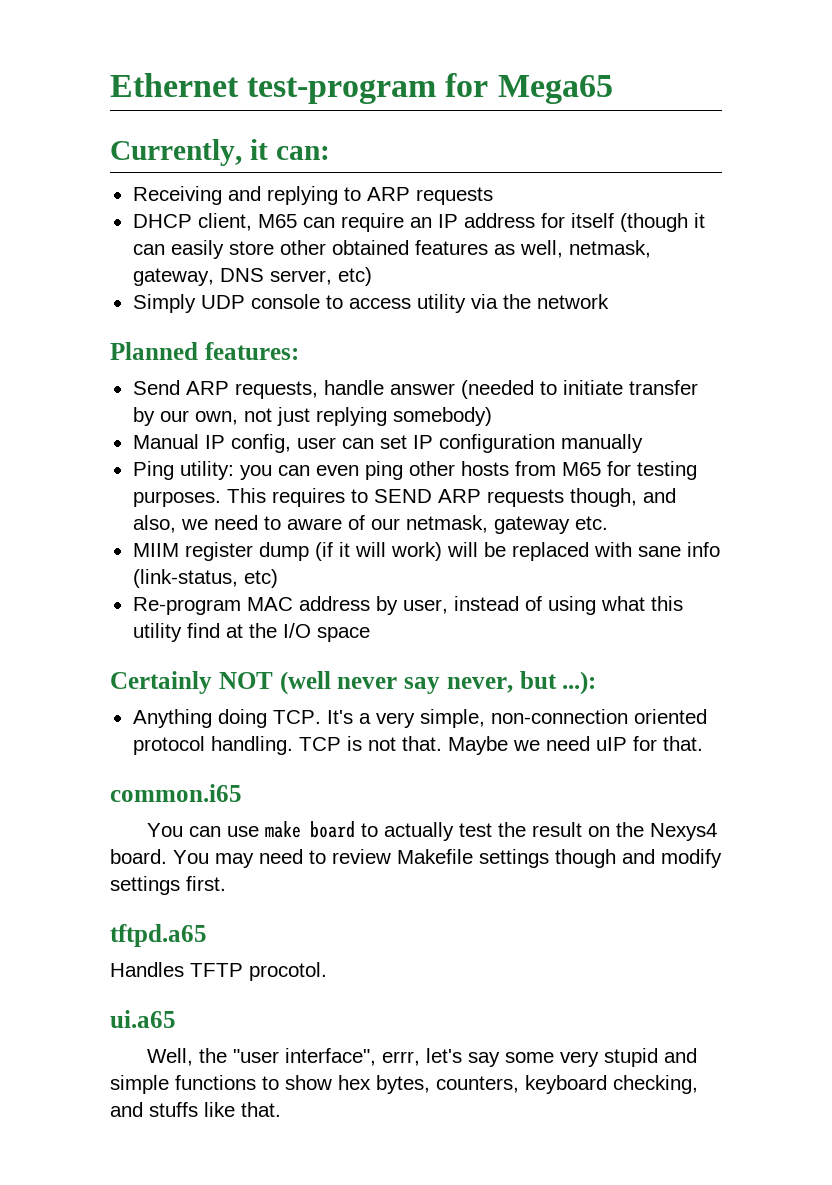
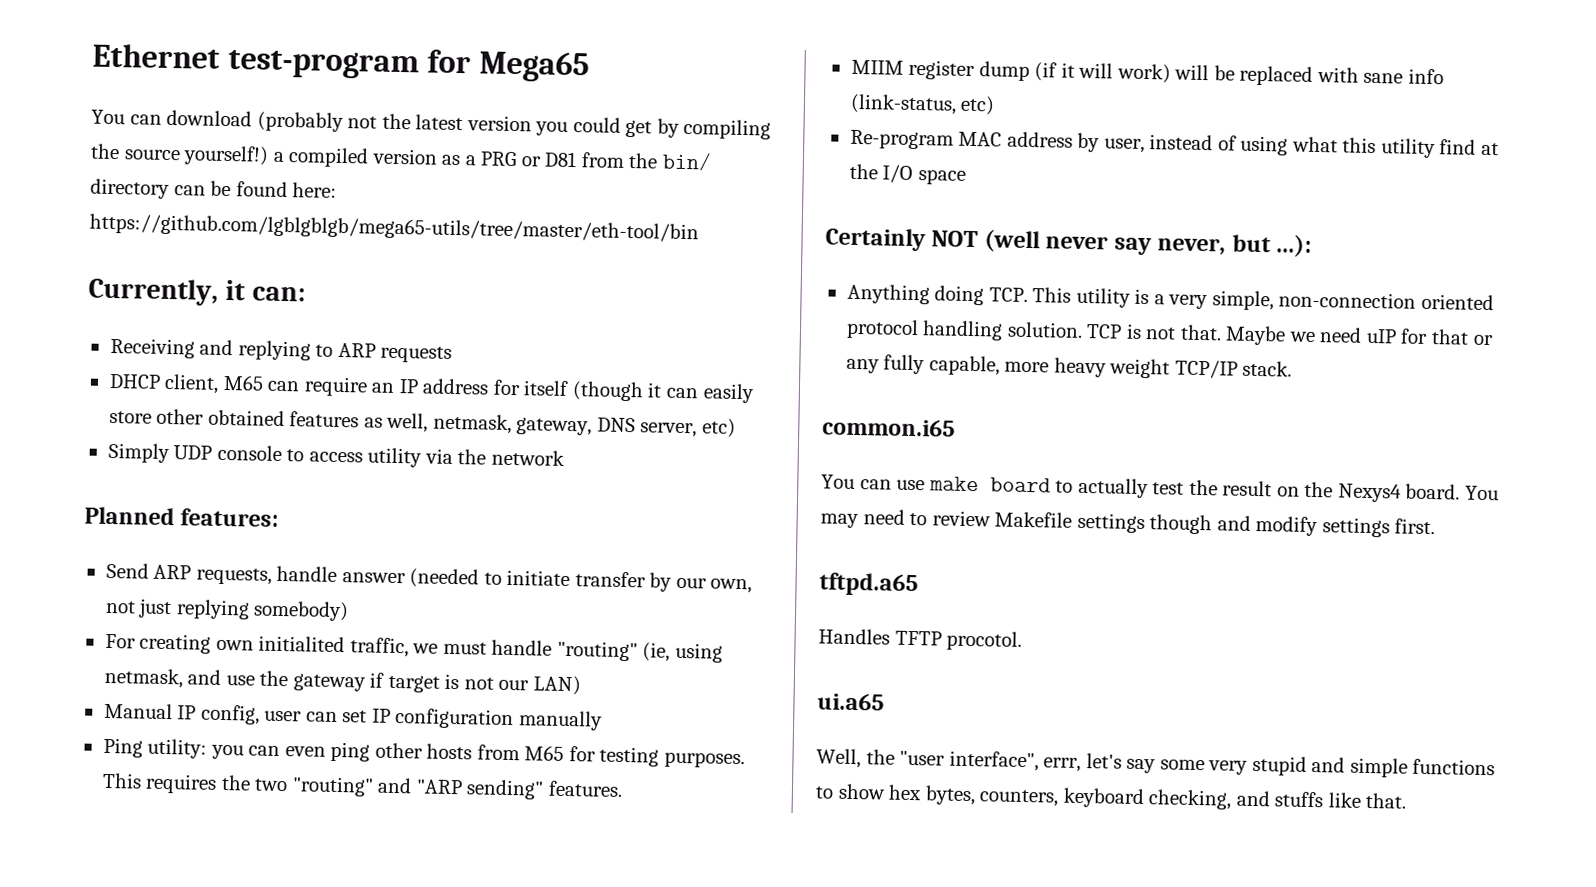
(613, 89) none -> [91,109,772,140] [90,143,712,171] [90,178,338,199] [89,213,699,244] // You can download (probably not the latest version you could get by compiling the source yourself!) a compiled version as a PRG or D81 from the bin/ directory can be found here: https://github.com/lgblgblgb/mega65-utils/tree/master/eth-tool/bin
(492, 416) none -> [104,633,723,663] [103,667,581,696] // For creating own initialited traffic, we must handle "routing" (ie, using netmask, and use the gateway if target is not our LAN)
[350,488,676,507] [132,515,608,534] to SEND ARP requests though, and also, we need to aware of our netmask, gateway etc. -> [220,774,623,800] the two "routing" and "ARP sending" features.
[326,710,353,724] It's -> [1032,287,1150,308] This utility is
[210,736,293,755] handling. -> [922,320,1083,341] handling solution.
[662,736,703,751] that. -> [1430,329,1493,346] [845,354,1293,379] that or any fully capable, more heavy weight TCP/IP stack.

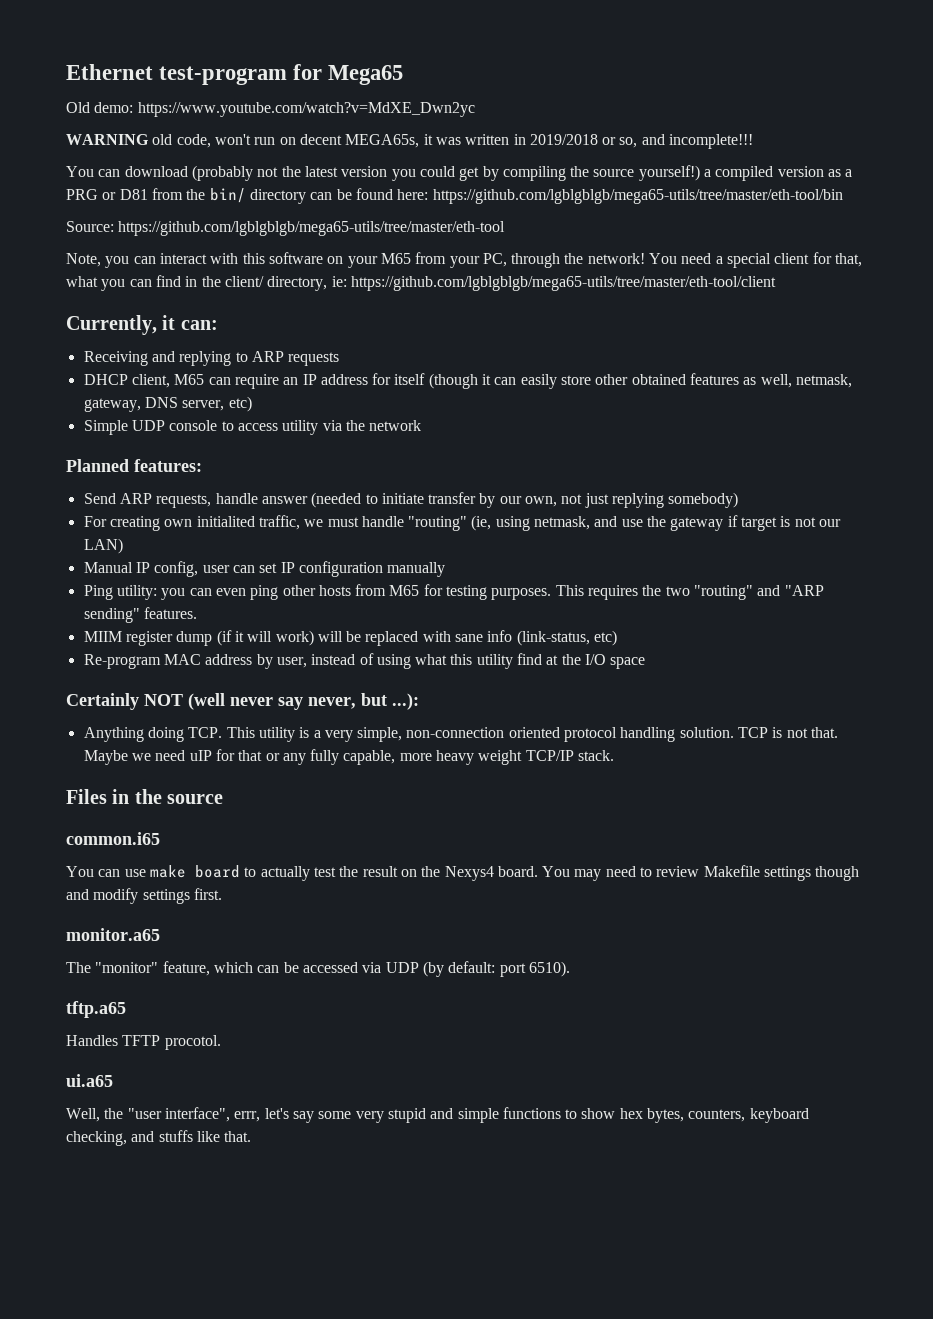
(590, 66) none -> [66,102,475,117] [66,134,754,149] // Old demo: https://www.youtube.com/watch?v=MdXE_Dwn2yc // WARNING old code, won't run on decent MEGA65s, it was written in 2019/2018 or so, and incomplete!!!
(699, 228) none -> [66,221,506,236] [66,252,863,268] [66,275,776,291] // Source: https://github.com/lgblgblgb/mega65-utils/tree/master/eth-tool // Note, you can interact with this software on your M65 from your PC, through the network! You need a special client for that, what you can find in the client/ directory, ie: https://github.com/lgblgblgb/mega65-utils/tree/master/eth-tool/client
[107,442,170,464] Simply -> [83,420,128,435] Simple
(1293, 368) none -> [66,789,224,804] // Files in the source
[819,572,918,597] tftpd.a65 -> [66,928,160,941] [66,961,570,977] [66,1001,126,1018] monitor.a65 // The "monitor" feature, which can be accessed via UDP (by default: port 6510). // tftp.a65

